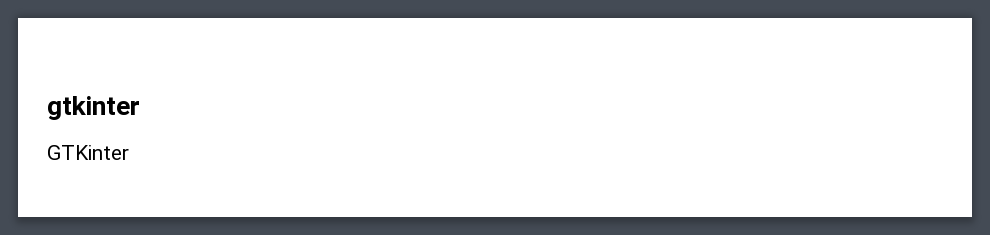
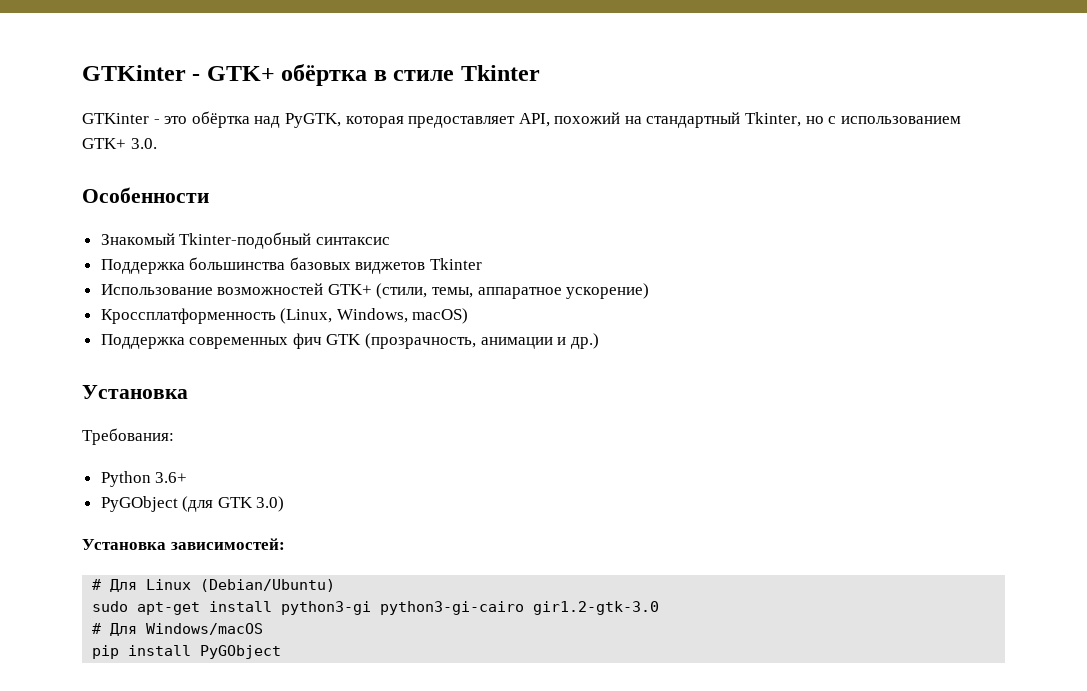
[47,96,140,120] [47,145,129,160] gtkinter // GTKinter -> [82,64,540,86] [82,111,961,128] [82,138,157,149] [82,187,209,203] [100,232,390,249] [100,257,483,274] [100,283,650,299] [100,308,469,324] [100,333,599,349] [82,385,188,399] [82,428,174,445] [100,471,188,487] [100,496,285,512] [82,538,285,550] [92,579,336,592] [92,601,660,615] [92,623,264,636] [92,645,282,659] GTKinter - GTK+ обёртка в стиле Tkinter // GTKinter - это обёртка над PyGTK, которая предоставляет API, похожий на стандартный Tkinter, но с использованием GTK+ 3.0. // Особенности // Знакомый Tkinter-подобный синтаксис // Поддержка большинства базовых виджетов Tkinter // Использование возможностей GTK+ (стили, темы, аппаратное ускорение) // Кроссплатформенность (Linux, Windows, macOS) // Поддержка современных фич GTK (прозрачность, анимации и др.) // Установка // Требования: // Python 3.6+ // PyGObject (для GTK 3.0) // Установка зависимостей: // # Для Linux (Debian/Ubuntu) // sudo apt-get install python3-gi python3-gi-cairo gir1.2-gtk-3.0 // # Для Windows/macOS // pip install PyGObject

